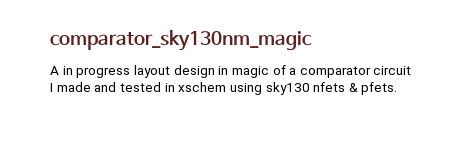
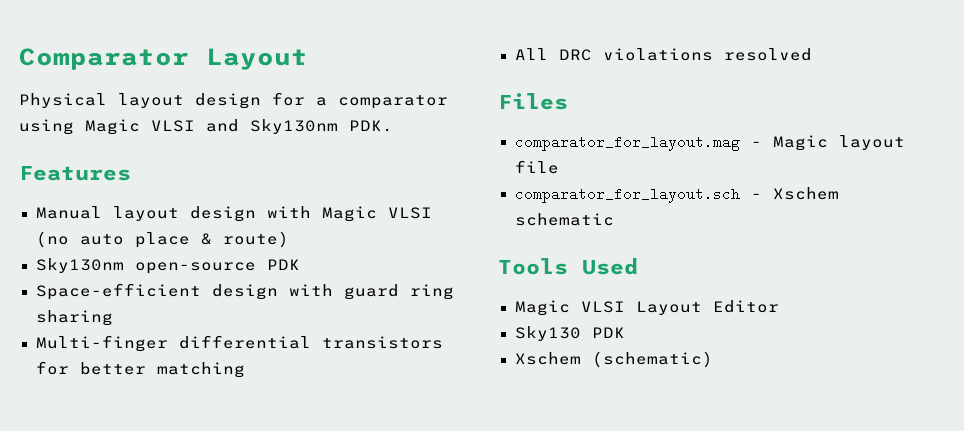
[50,30,312,51] [50,65,412,78] [50,82,398,95] comparator_sky130nm_magic // A in progress layout design in magic of a comparator circuit I made and tested in xschem using sky130 nfets & pfets. -> [19,48,308,70] [19,92,448,109] [19,119,393,135] [19,166,131,181] [35,206,432,222] [35,231,289,248] [35,258,300,274] [35,283,454,300] [35,310,113,326] [35,335,443,352] [35,361,245,378] [514,48,812,61] [498,93,568,110] [514,135,905,151] [514,160,559,174] [514,187,839,203] [514,213,614,226] [498,258,638,275] [514,300,779,316] [514,326,625,341] [514,351,713,368] Comparator Layout // Physical layout design for a comparator using Magic VLSI and Sky130nm PDK. // Features // Manual layout design with Magic VLSI (no auto place & route) // Sky130nm open-source PDK // Space-efficient design with guard ring sharing // Multi-finger differential transistors for better matching // All DRC violations resolved // Files // comparator_for_layout.mag - Magic layout file // comparator_for_layout.sch - Xschem schematic // Tools Used // Magic VLSI Layout Editor // Sky130 PDK // Xschem (schematic)

